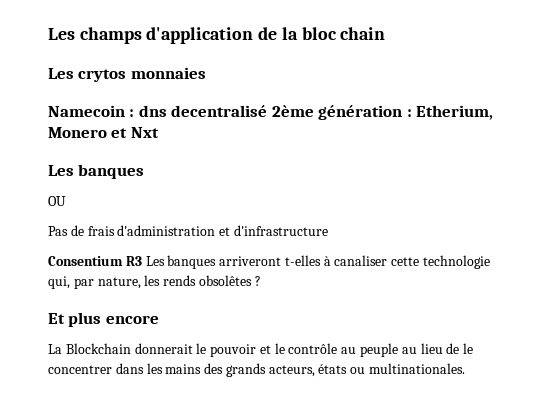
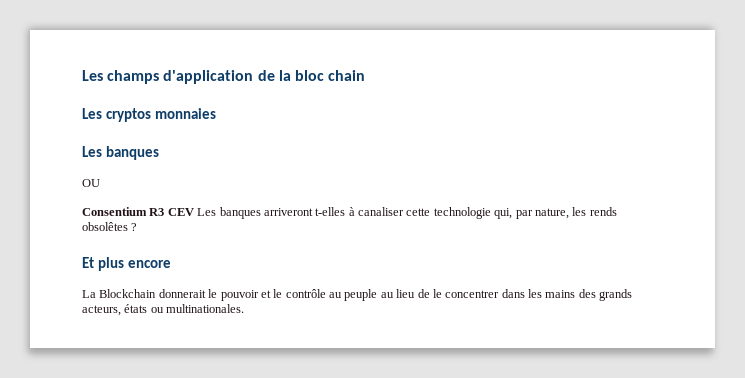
[78,69,127,82] crytos -> [105,108,151,122] cryptos
[48,105,494,120] [48,127,159,138] [48,164,145,179] [48,196,66,206] [48,225,328,236] Namecoin : dns decentralisé 2ème génération : Etherium, Monero et Nxt // Les banques // OU // Pas de frais d'administration et d'infrastructure -> [82,146,159,160] [82,179,100,187] Les banques // OU
(142, 261) none -> [167,208,194,216] CEV

